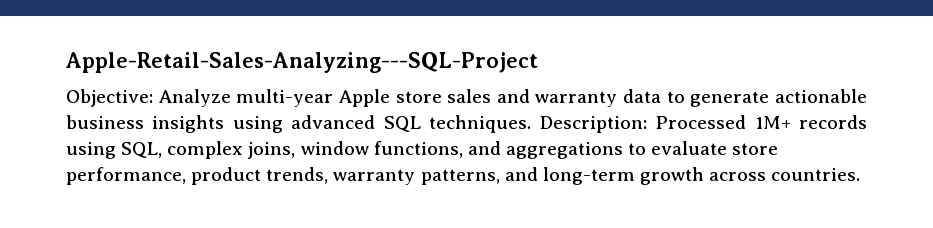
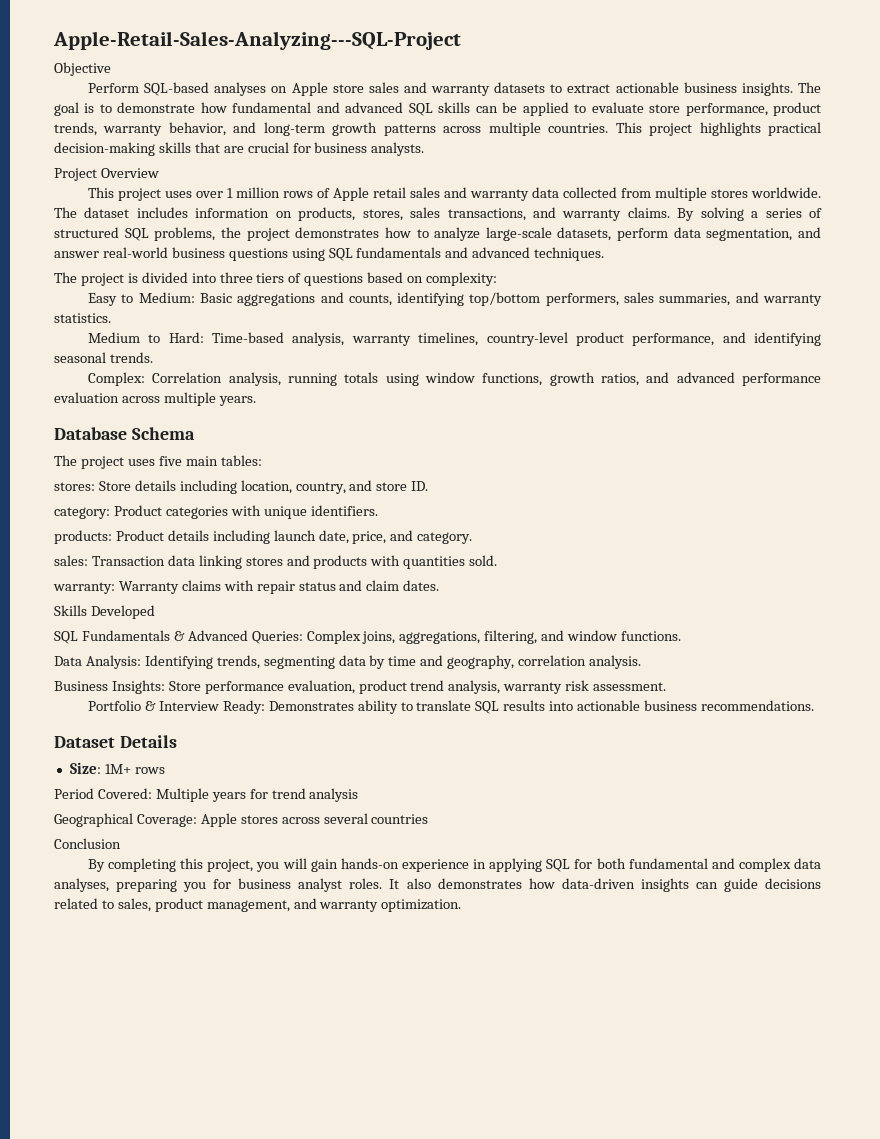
[66,89,334,107] Objective: Analyze multi-year -> [54,62,111,76] [88,82,288,96] Objective // Perform SQL-based analyses on
[623,89,867,107] [66,115,868,133] [66,141,623,159] data to generate actionable business insights using advanced SQL techniques. Description: Processed 1M+ records using SQL, complex joins, window functions, and aggregations -> [494,82,822,96] [54,102,569,116] datasets to extract actionable business insights. The goal is to demonstrate how fundamental and advanced SQL skills can be applied
[420,169,500,185] patterns, -> [168,122,226,136] behavior,
[709,168,861,181] across countries. -> [383,122,821,136] [54,142,425,156] [54,168,159,181] [88,187,821,201] [54,207,822,221] [54,227,821,241] [54,247,605,261] [54,272,498,286] [88,292,822,306] [54,313,111,323] [88,332,821,346] [54,352,153,363] [88,372,822,386] [54,392,256,406] [54,427,195,440] [54,455,262,469] [54,480,429,494] [54,505,378,519] [54,530,473,544] [54,555,498,569] [53,580,440,594] [54,605,155,619] [54,630,682,644] [54,655,642,669] [54,680,667,694] [88,700,814,714] [54,735,177,748] [69,762,165,774] [54,788,359,802] [54,813,429,827] [54,838,121,849] [88,858,821,872] [54,878,822,892] [54,898,462,912] patterns across multiple countries. This project highlights practical decision-making skills that are crucial for business analysts. // Project Overview // This project uses over 1 million rows of Apple retail sales and warranty data collected from multiple stores worldwide. The dataset includes information on products, stores, sales transactions, and warranty claims. By solving a series of structured SQL problems, the project demonstrates how to analyze large-scale datasets, perform data segmentation, and answer real-world business questions using SQL fundamentals and advanced techniques. // The project is divided into three tiers of questions based on complexity: // Easy to Medium: Basic aggregations and counts, identifying top/bottom performers, sales summaries, and warranty statistics. // Medium to Hard: Time-based analysis, warranty timelines, country-level product performance, and identifying seasonal trends. // Complex: Correlation analysis, running totals using window functions, growth ratios, and advanced performance evaluation across multiple years. // Database Schema // The project uses five main tables: // stores: Store details including location, country, and store ID. // category: Product categories with unique identifiers. // products: Product details including launch date, price, and category. // sales: Transaction data linking stores and products with quantities sold. // warranty: Warranty claims with repair status and claim dates. // Skills Developed // SQL Fundamentals & Advanced Queries: Complex joins, aggregations, filtering, and window functions. // Data Analysis: Identifying trends, segmenting data by time and geography, correlation analysis. // Business Insights: Store performance evaluation, product trend analysis, warranty risk assessment. // Portfolio & Interview Ready: Demonstrates ability to translate SQL results into actionable business recommendations. // Dataset Details // Size: 1M+ rows // Period Covered: Multiple years for trend analysis // Geographical Coverage: Apple stores across several countries // Conclusion // By completing this project, you will gain hands-on experience in applying SQL for both fundamental and complex data analyses, preparing you for business analyst roles. It also demonstrates how data-driven insights can guide decisions related to sales, product management, and warranty optimization.

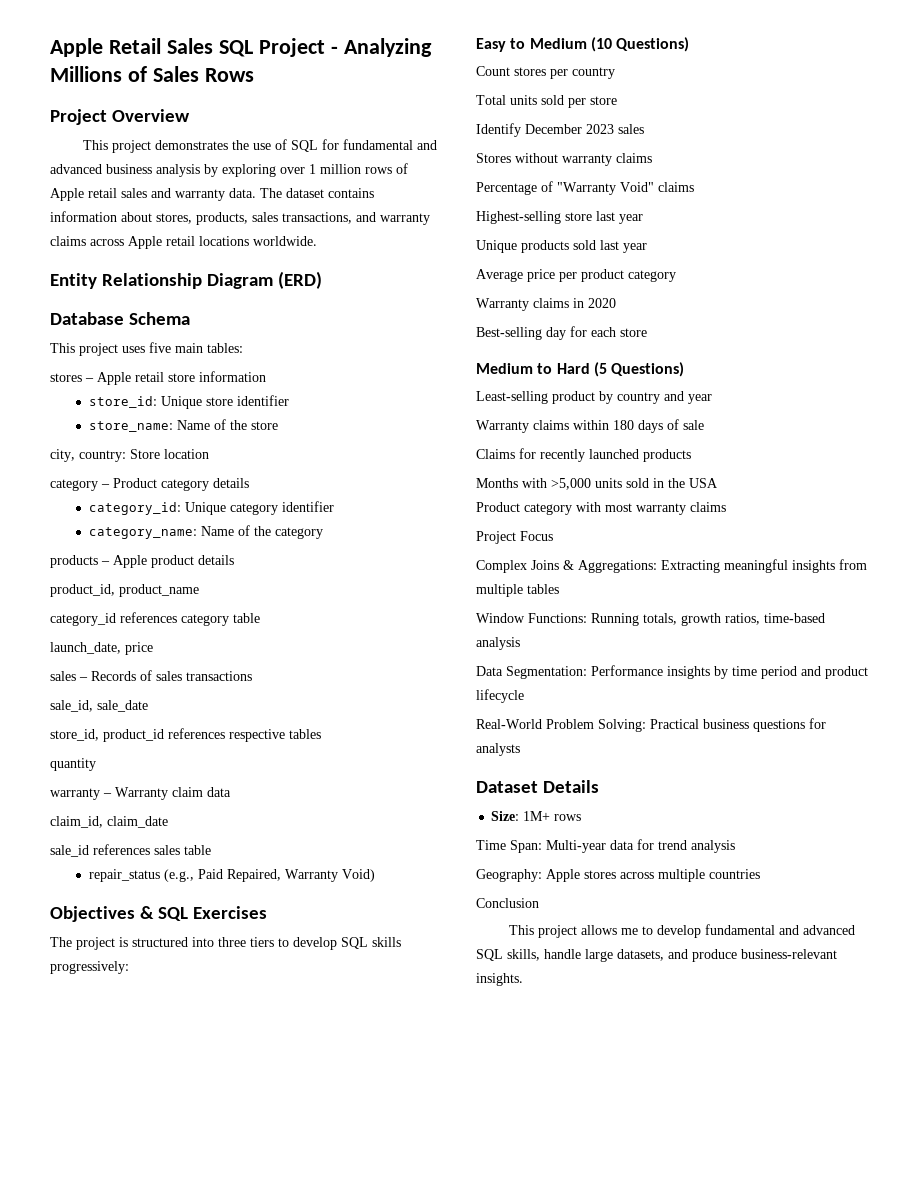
[53,31,461,50] [54,62,111,76] [88,82,822,96] [54,102,821,116] [54,122,821,136] [54,142,425,156] [54,168,159,181] [88,187,193,201] Apple-Retail-Sales-Analyzing---SQL-Project // Objective // Perform SQL-based analyses on Apple store sales and warranty datasets to extract actionable business insights. The goal is to demonstrate how fundamental and advanced SQL skills can be applied to evaluate store performance, product trends, warranty behavior, and long-term growth patterns across multiple countries. This project highlights practical decision-making skills that are crucial for business analysts. // Project Overview // This project uses -> [50,38,432,57] [50,66,254,82] [50,109,191,125] [83,139,438,153] [50,164,276,177] Apple Retail Sales SQL Project - Analyzing Millions of Sales Rows // Project Overview // This project demonstrates the use of SQL for fundamental and advanced business analysis by exploring
[532,187,821,201] [54,207,822,221] [54,227,821,241] [54,247,605,261] [54,272,498,286] [88,292,822,306] [54,313,111,323] [88,332,821,346] [54,352,153,363] [88,372,822,386] [54,392,256,406] data collected from multiple stores worldwide. The dataset includes information on products, stores, sales transactions, and warranty claims. By solving a series of structured SQL problems, the project demonstrates how to analyze large-scale datasets, perform data segmentation, and answer real-world business questions using SQL fundamentals and advanced techniques. // The project is divided into three tiers of questions based on complexity: // Easy to Medium: Basic aggregations and counts, identifying top/bottom performers, sales summaries, and warranty statistics. // Medium to Hard: Time-based analysis, warranty timelines, country-level product performance, and identifying seasonal trends. // Complex: Correlation analysis, running totals using window functions, growth ratios, and advanced performance evaluation across multiple years. -> [229,188,374,198] [50,211,430,225] [50,236,317,249] [50,271,323,289] data. The dataset contains information about stores, products, sales transactions, and warranty claims across Apple retail locations worldwide. // Entity Relationship Diagram (ERD)
[54,455,77,466] The -> [50,343,75,353] This
[54,480,429,494] [54,505,378,519] [54,530,473,544] [54,555,498,569] [53,580,440,594] [54,605,155,619] [54,630,682,644] [54,655,642,669] [54,680,667,694] [88,700,814,714] stores: Store details including location, country, and store ID. // category: Product categories with unique identifiers. // products: Product details including launch date, price, and category. // sales: Transaction data linking stores and products with quantities sold. // warranty: Warranty claims with repair status and claim dates. // Skills Developed // SQL Fundamentals & Advanced Queries: Complex joins, aggregations, filtering, and window functions. // Data Analysis: Identifying trends, segmenting data by time and geography, correlation analysis. // Business Insights: Store performance evaluation, product trend analysis, warranty risk assessment. // Portfolio & Interview Ready: Demonstrates ability to translate SQL results into actionable business recommendations. -> [50,371,266,385] [88,395,289,409] [88,419,278,432] [50,449,209,462] [50,478,249,491] [88,501,334,515] [88,525,323,539] [50,555,234,568] [50,584,199,597] [50,612,260,626] [50,642,153,655] [50,670,252,681] [50,700,148,712] [50,728,321,742] [50,758,96,771] [50,787,231,800] [50,816,168,828] [50,844,211,857] [88,869,375,882] [50,906,268,922] [50,937,401,950] [50,961,129,974] [476,37,690,52] [476,66,615,79] [476,95,617,108] [476,123,644,137] [476,153,652,166] [476,181,694,195] [476,211,643,224] [476,240,647,253] [476,269,676,282] [476,298,616,311] [476,326,647,340] [476,362,685,377] [476,391,712,404] [476,419,704,433] [476,448,691,462] [476,478,718,490] [476,502,726,515] [476,531,553,544] [476,559,867,573] [476,584,559,597] [476,613,825,626] [476,637,520,650] [476,665,868,679] [476,689,524,703] [476,718,826,732] [476,743,520,756] stores – Apple retail store information // store_id: Unique store identifier // store_name: Name of the store // city, country: Store location // category – Product category details // category_id: Unique category identifier // category_name: Name of the category // products – Apple product details // product_id, product_name // category_id references category table // launch_date, price // sales – Records of sales transactions // sale_id, sale_date // store_id, product_id references respective tables // quantity // warranty – Warranty claim data // claim_id, claim_date // sale_id references sales table // repair_status (e.g., Paid Repaired, Warranty Void) // Objectives & SQL Exercises // The project is structured into three tiers to develop SQL skills progressively: // Easy to Medium (10 Questions) // Count stores per country // Total units sold per store // Identify December 2023 sales // Stores without warranty claims // Percentage of "Warranty Void" claims // Highest-selling store last year // Unique products sold last year // Average price per product category // Warranty claims in 2020 // Best-selling day for each store // Medium to Hard (5 Questions) // Least-selling product by country and year // Warranty claims within 180 days of sale // Claims for recently launched products // Months with >5,000 units sold in the USA // Product category with most warranty claims // Project Focus // Complex Joins & Aggregations: Extracting meaningful insights from multiple tables // Window Functions: Running totals, growth ratios, time-based analysis // Data Segmentation: Performance insights by time period and product lifecycle // Real-World Problem Solving: Practical business questions for analysts
[54,788,246,802] Period Covered: Multiple years -> [476,840,634,853] Time Span: Multi-year data
[54,813,197,827] Geographical Coverage: -> [476,869,542,882] Geography:
[323,813,368,824] several -> [658,869,705,882] multiple
[88,858,821,872] [54,878,822,892] [54,898,462,912] By completing this project, you will gain hands-on experience in applying SQL for both fundamental and complex data analyses, preparing you for business analyst roles. It also demonstrates how data-driven insights can guide decisions related to sales, product management, and warranty optimization. -> [509,924,856,938] [476,949,837,962] [476,973,523,986] This project allows me to develop fundamental and advanced SQL skills, handle large datasets, and produce business-relevant insights.

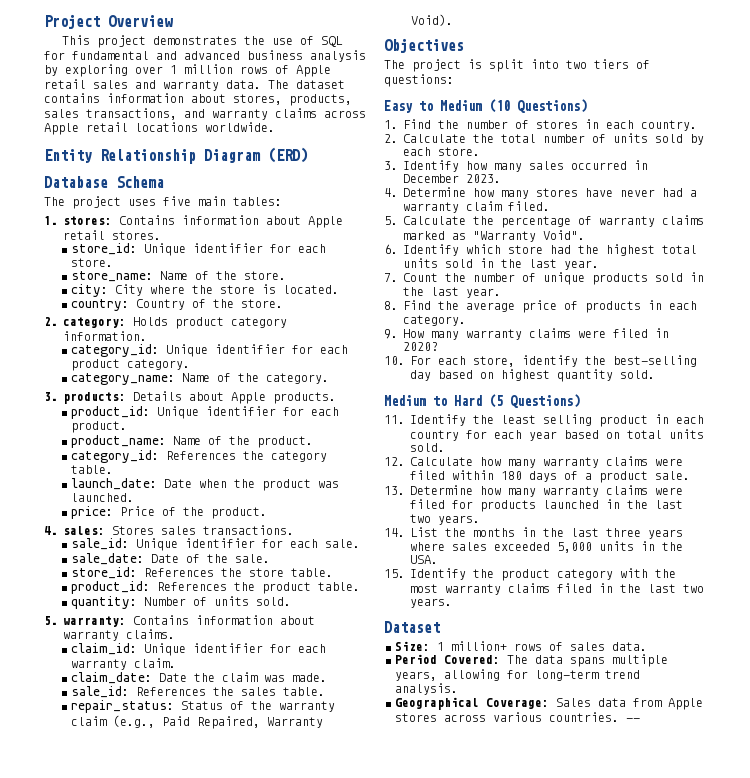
[50,38,432,57] [50,66,254,82] Apple Retail Sales SQL Project - Analyzing Millions of Sales Rows // -> (44, 21) none
[50,343,75,353] This -> [44,197,65,206] The
[50,371,266,385] stores – Apple retail store information -> [44,215,343,228] [63,230,161,240] 1. stores: Contains information about Apple retail stores.
[205,395,289,406] store identifier -> [193,243,327,253] [71,258,114,267] identifier for each store.
[250,421,278,430] [50,449,209,462] [50,478,249,491] store // city, country: Store location // category – Product category details -> [244,271,287,280] [71,284,340,297] [71,299,284,311] [44,317,287,329] [63,331,147,341] store. // city: City where the store is located. // country: Country of the store. // 2. category: Holds product category information.
[229,501,334,515] category identifier -> [215,344,349,354] [71,359,191,371] identifier for each product category.
[274,527,323,539] [50,555,234,568] [50,584,199,597] [50,612,260,626] [50,642,153,655] [50,670,252,681] [50,700,148,712] [50,728,321,742] [50,758,96,771] [50,787,231,800] [50,816,168,828] [50,844,211,857] [88,869,160,882] category // products – Apple product details // product_id, product_name // category_id references category table // launch_date, price // sales – Records of sales transactions // sale_id, sale_date // store_id, product_id references respective tables // quantity // warranty – Warranty claim data // claim_id, claim_date // sale_id references sales table // repair_status -> [266,373,330,384] [44,391,336,404] [71,406,340,419] [71,421,128,433] [71,435,314,448] [71,450,328,463] [71,465,114,474] [71,478,340,491] [71,493,135,502] [71,506,268,519] [44,525,294,535] [71,538,361,551] [71,553,271,565] [71,567,334,579] [71,581,361,594] [71,596,292,609] [44,615,315,627] [63,629,175,641] [71,643,327,656] [71,658,177,670] [71,672,328,684] [71,686,326,698] [71,700,336,713] [71,716,108,726] category. // 3. products: Details about Apple products. // product_id: Unique identifier for each product. // product_name: Name of the product. // category_id: References the category table. // launch_date: Date when the product was launched. // price: Price of the product. // 4. sales: Stores sales transactions. // sale_id: Unique identifier for each sale. // sale_date: Date of the sale. // store_id: References the store table. // product_id: References the product table. // quantity: Number of units sold. // 5. warranty: Contains information about warranty claims. // claim_id: Unique identifier for each warranty claim. // claim_date: Date the claim was made. // sale_id: References the sales table. // repair_status: Status of the warranty claim
[341,869,375,882] Void) -> [411,14,454,26] Void).
[140,906,268,921] & SQL Exercises -> (464, 45) none
[132,937,401,950] [50,961,129,974] structured into three tiers to develop SQL skills progressively: -> [489,59,650,72] [384,74,454,87] split into two tiers of questions:
[476,66,615,79] [476,95,617,108] [476,123,644,137] [476,153,652,166] [476,181,694,195] [476,211,643,224] [476,240,647,253] [476,269,676,282] [476,298,616,311] [476,326,647,340] Count stores per country // Total units sold per store // Identify December 2023 sales // Stores without warranty claims // Percentage of "Warranty Void" claims // Highest-selling store last year // Unique products sold last year // Average price per product category // Warranty claims in 2020 // Best-selling day for each store -> [384,119,697,131] [384,133,704,145] [403,147,480,156] [384,160,648,172] [403,174,501,183] [384,187,697,199] [403,201,550,213] [384,215,704,228] [403,230,585,242] [384,244,697,256] [403,258,599,270] [384,272,704,285] [403,287,501,298] [384,300,697,313] [403,315,466,326] [384,328,669,340] [403,342,438,351] [384,355,697,367] [410,369,655,382] 1. Find the number of stores in each country. // 2. Calculate the total number of units sold by each store. // 3. Identify how many sales occurred in December 2023. // 4. Determine how many stores have never had a warranty claim filed. // 5. Calculate the percentage of warranty claims marked as "Warranty Void". // 6. Identify which store had the highest total units sold in the last year. // 7. Count the number of unique products sold in the last year. // 8. Find the average price of products in each category. // 9. How many warranty claims were filed in 2020? // 10. For each store, identify the best-selling day based on highest quantity sold.
[476,391,712,404] [476,419,704,433] [476,448,691,462] [476,478,718,490] [476,502,520,512] Least-selling product by country and year // Warranty claims within 180 days of sale // Claims for recently launched products // Months with >5,000 units sold in the USA // Product -> [384,414,704,427] [410,429,704,441] [410,443,445,452] [384,456,683,468] [410,470,690,483] [384,485,683,497] [410,499,683,512] [410,514,480,525] [384,527,683,539] [410,541,683,553] [410,555,438,564] [384,568,550,581] 11. Identify the least selling product in each country for each year based on total units sold. // 12. Calculate how many warranty claims were filed within 180 days of a product sale. // 13. Determine how many warranty claims were filed for products launched in the last two years. // 14. List the months in the last three years where sales exceeded 5,000 units in the USA. // 15. Identify the product
(601, 507) none -> [655,569,676,578] the
[476,531,553,544] [476,559,867,573] [476,584,559,597] [476,613,825,626] [476,637,520,650] [476,665,868,679] [476,689,524,703] [476,718,826,732] [476,743,520,756] // Project Focus // Complex Joins & Aggregations: Extracting meaningful insights from multiple tables // Window Functions: Running totals, growth ratios, time-based analysis // Data Segmentation: Performance insights by time period and product lifecycle // Real-World Problem Solving: Practical business questions for analysts -> [557,583,704,593] [410,598,452,608] filed in the last two years.
[543,780,600,793] Details -> (440, 627) none
[523,811,582,821] [476,839,735,853] [476,869,760,882] [476,898,539,908] [509,924,856,938] [476,949,837,962] [476,973,523,986] 1M+ rows // Time Span: Multi-year data for trend analysis // Geography: Apple stores across multiple countries // Conclusion // This project allows me to develop fundamental and advanced SQL skills, handle large datasets, and produce business-relevant insights. -> [437,641,647,651] [395,654,668,667] [395,669,640,681] [395,683,458,695] [395,697,703,710] [395,712,640,722] 1 million+ rows of sales data. // Period Covered: The data spans multiple years, allowing for long-term trend analysis. // Geographical Coverage: Sales data from Apple stores across various countries. --

